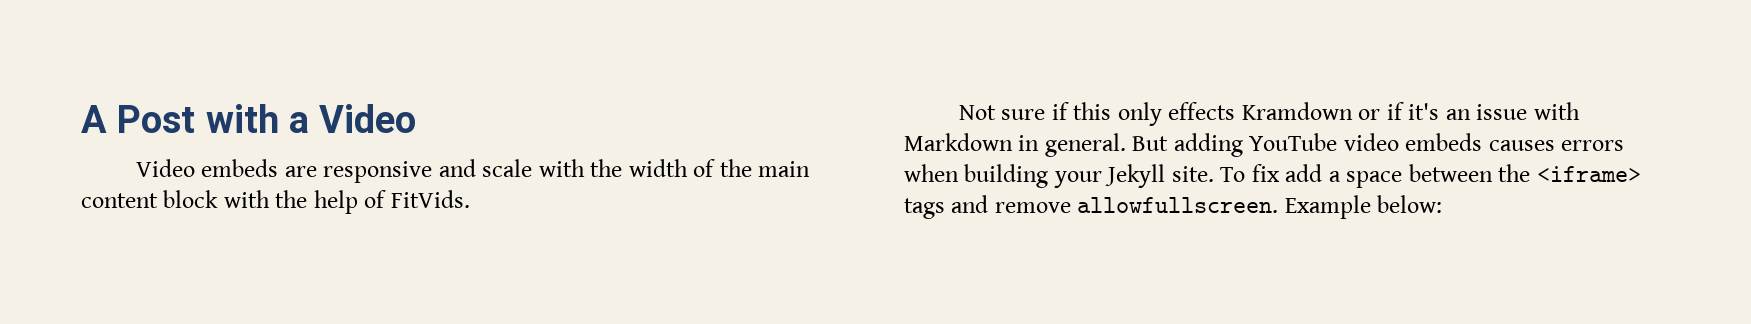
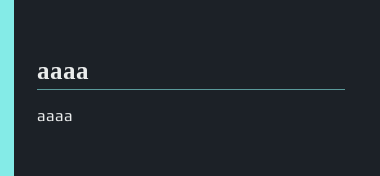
[81,104,417,133] [135,159,811,183] [81,190,470,214] [958,102,1580,126] [904,133,1625,157] [904,164,1641,188] [904,195,1443,219] A Post with a Video // Video embeds are responsive and scale with the width of the main content block with the help of FitVids. // Not sure if this only effects Kramdown or if it's an issue with Markdown in general. But adding YouTube video embeds causes errors when building your Jekyll site. To fix add a space between the <iframe> tags and remove allowfullscreen. Example below: -> [37,67,89,79] [37,113,73,122] aaaa // aaaa

